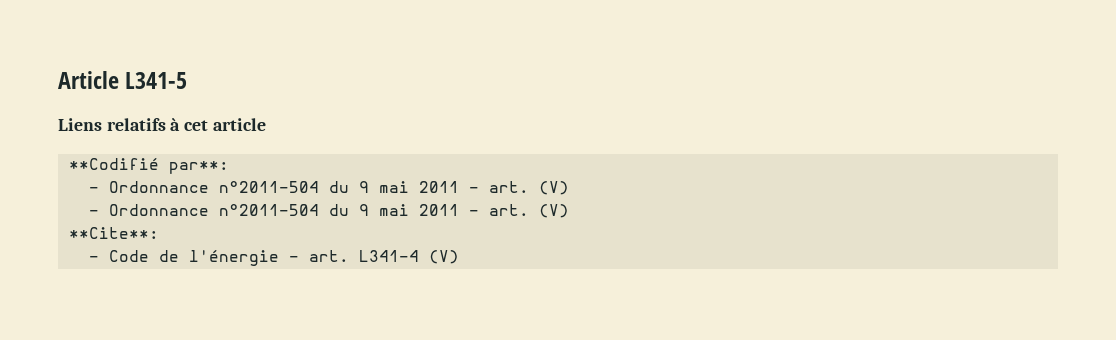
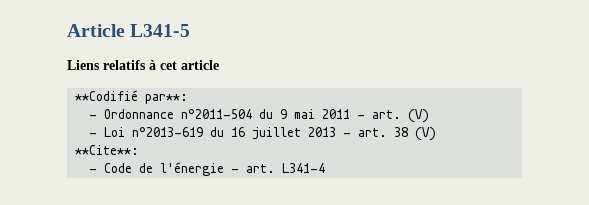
[108,204,529,216] Ordonnance n°2011-504 du 9 mai 2011 - art. -> [104,127,409,140] Loi n°2013-619 du 16 juillet 2013 - art. 38
[428,250,459,264] (V) -> (326, 168) none

